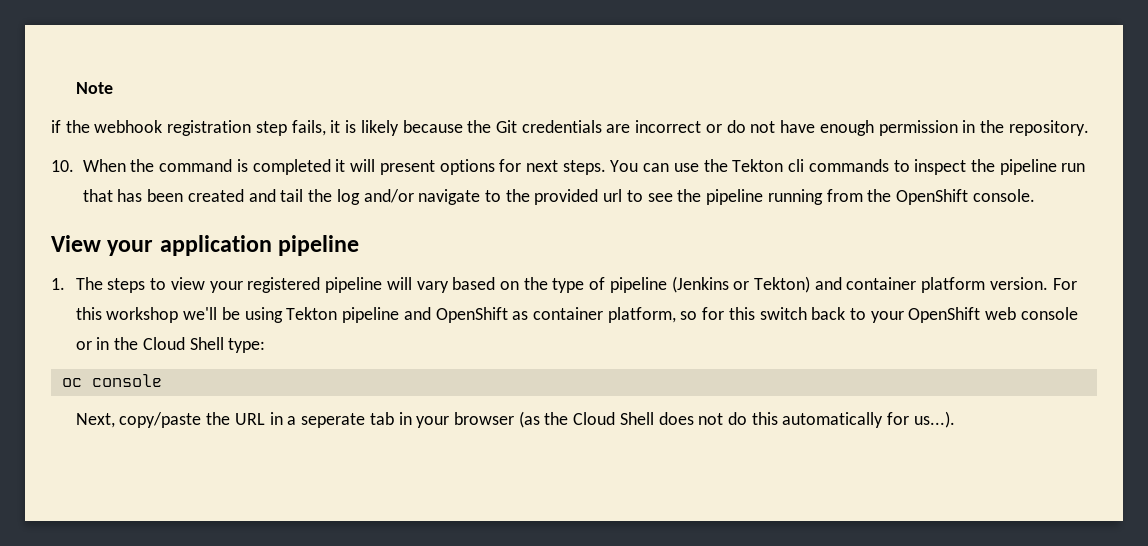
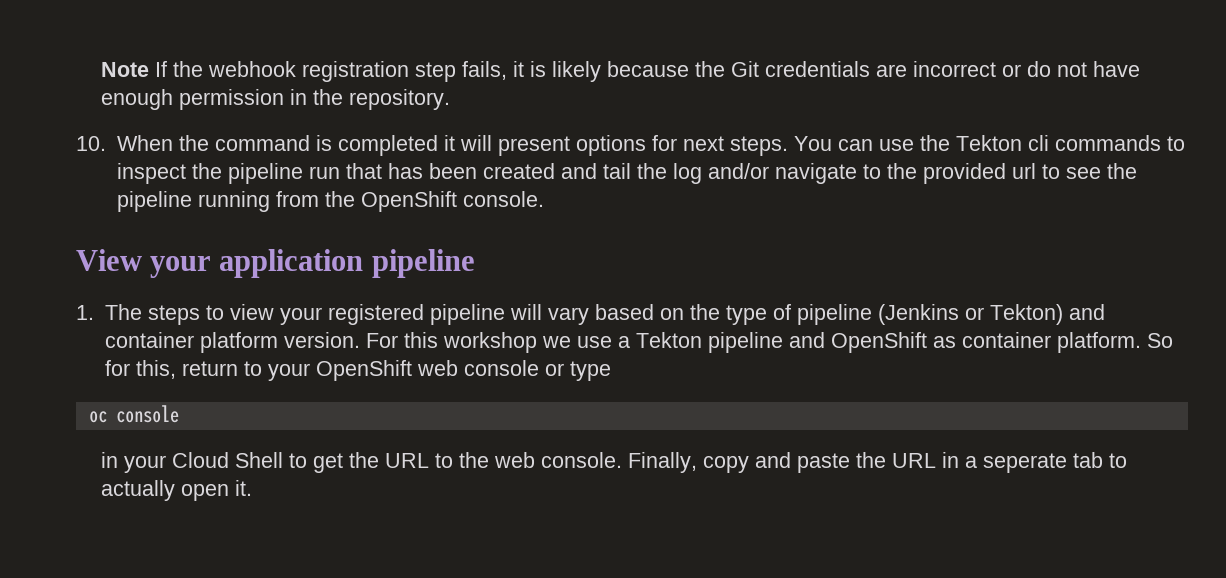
[51,120,61,133] // if -> [155,61,168,77] If
[183,307,283,323] we'll be using -> [541,336,630,348] we use a
[607,307,846,323] platform, so for this switch back -> [1056,332,1173,353] [104,360,238,379] platform. So for this, return
[96,337,266,353] [61,374,162,387] [75,412,202,428] in the Cloud Shell type: // oc console // Next, copy/paste -> [569,361,611,381] [88,405,179,423] [101,452,851,473] type // oc console // in your Cloud Shell to get the URL to the web console. Finally, copy and paste
[398,411,955,428] in your browser (as the Cloud Shell does not do this automatically for us...). -> [1109,453,1128,468] [101,480,253,501] to actually open it.

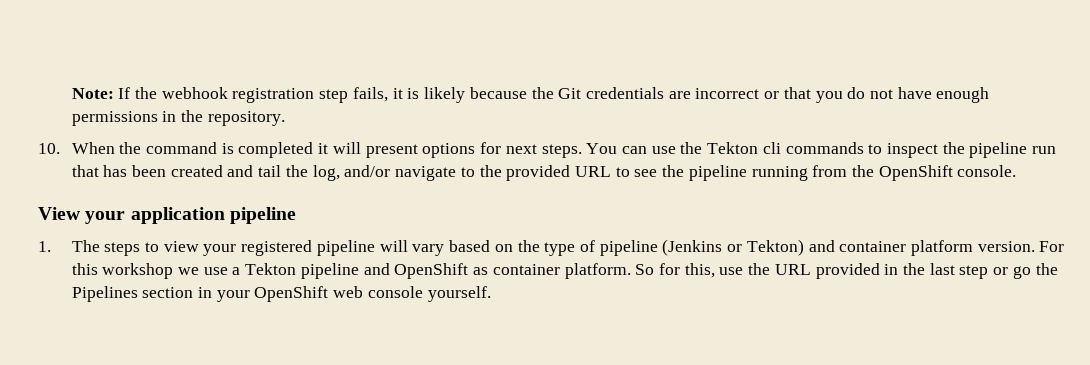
[101,62,150,77] Note -> [71,88,114,99] Note:
(1022, 70) none -> [783,87,843,103] that you
[179,89,285,110] permission -> [71,111,158,126] permissions
[672,163,702,184] log -> [312,165,340,181] log,
[1011,163,1036,179] url -> [574,166,611,177] URL
[181,360,611,381] [88,405,179,423] [101,452,1128,473] [101,480,253,501] return to your OpenShift web console or type // oc console // in your Cloud Shell to get the URL to the web console. Finally, copy and paste the URL in a seperate tab to actually open it. -> [719,263,1058,279] [71,286,491,302] use the URL provided in the last step or go the Pipelines section in your OpenShift web console yourself.

